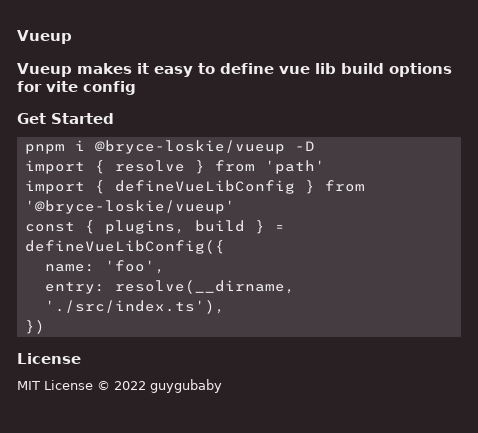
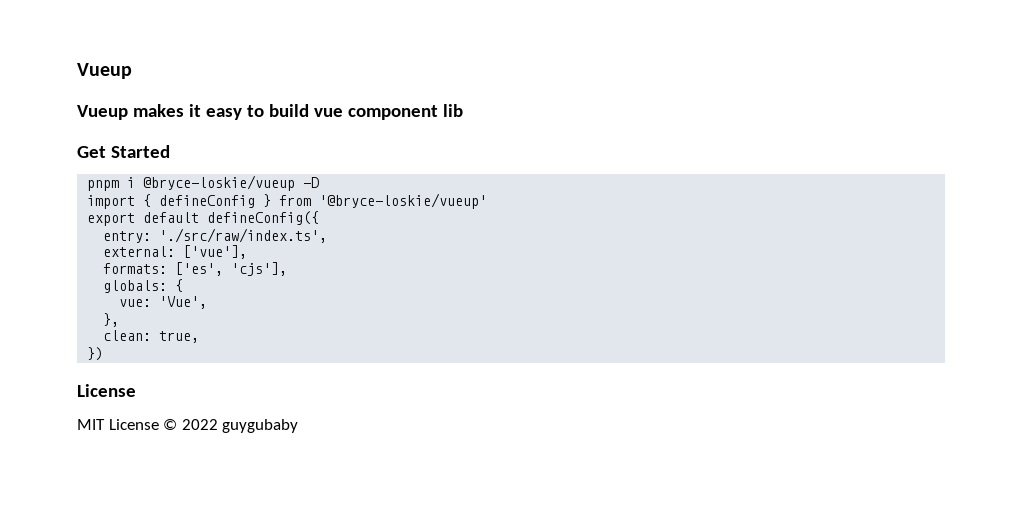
[220,63,452,77] [17,81,136,95] define vue lib build options for vite config -> [268,104,463,120] build vue component lib
[114,160,325,174] [24,180,365,194] [24,200,235,214] [24,220,285,234] [24,240,225,254] [44,260,165,274] [44,280,295,294] [44,300,225,314] resolve } from 'path' // import { defineVueLibConfig } from '@bryce-loskie/vueup' // const { plugins, build } = defineVueLibConfig({ // name: 'foo', // entry: resolve(__dirname, './src/index.ts'), -> [159,193,488,209] [87,211,320,226] [103,228,328,243] [103,245,248,259] [103,262,288,276] [103,279,184,293] [119,296,208,309] [103,313,120,327] [103,330,200,343] defineConfig } from '@bryce-loskie/vueup' // export default defineConfig({ // entry: './src/raw/index.ts', // external: ['vue'], // formats: ['es', 'cjs'], // globals: { // vue: 'Vue', // }, // clean: true,

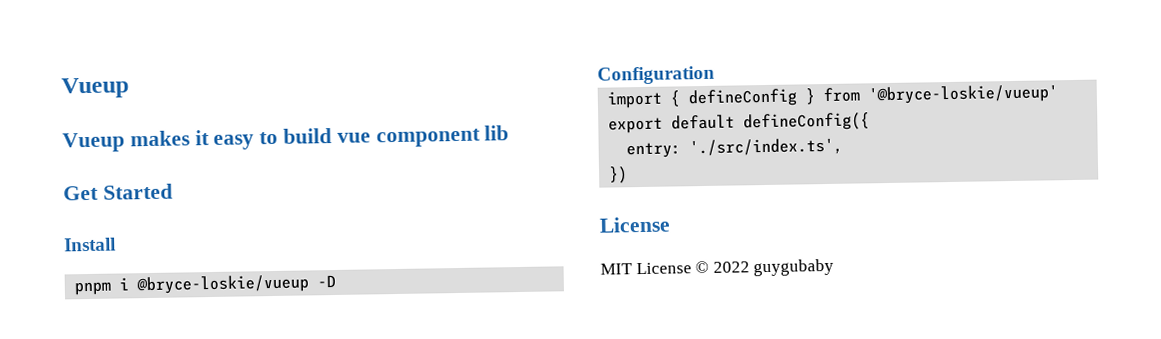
(170, 151) none -> [64,237,116,252] // Install
(320, 182) none -> [597,65,715,85] // Configuration
[159,228,328,243] [103,245,248,259] [103,262,288,276] [103,279,184,293] [119,296,208,309] [103,313,120,327] [103,330,200,343] './src/raw/index.ts', // external: ['vue'], // formats: ['es', 'cjs'], // globals: { // vue: 'Vue', // }, // clean: true, -> [689,137,844,157] './src/index.ts',

